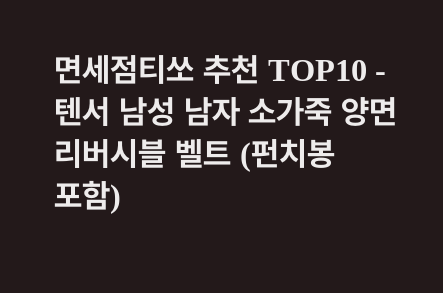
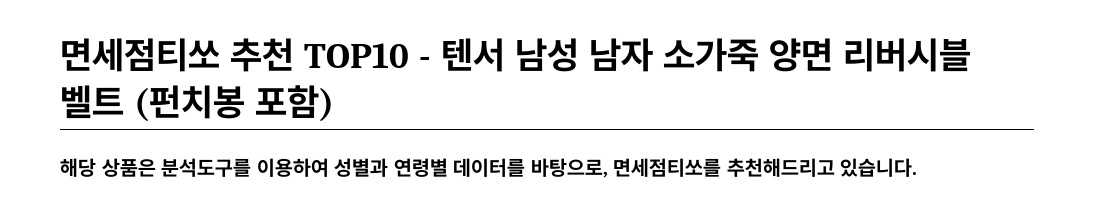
(121, 197) none -> [60,158,918,178] // 해당 상품은 분석도구를 이용하여 성별과 연령별 데이터를 바탕으로, 면세점티쏘를 추천해드리고 있습니다.

